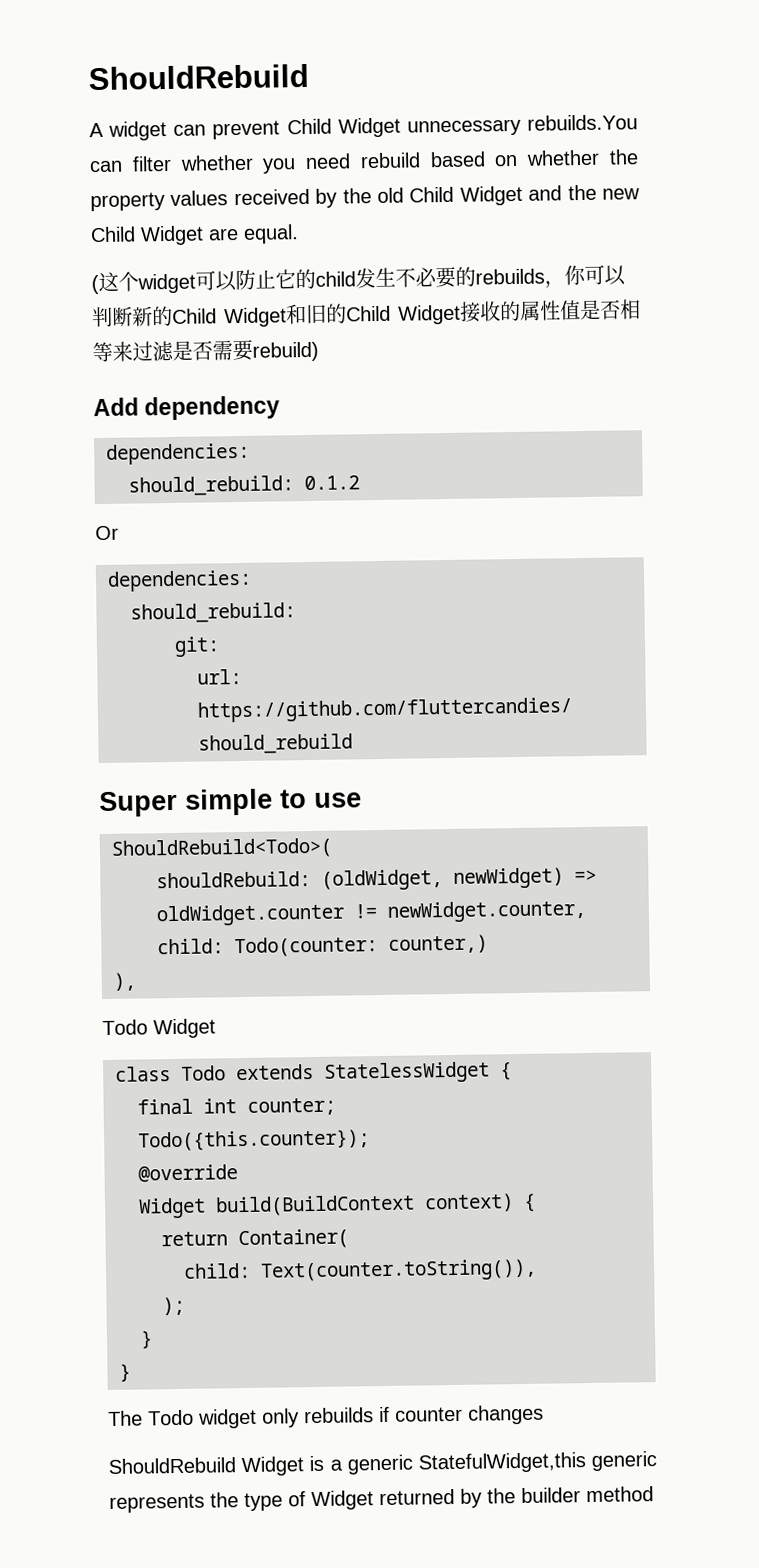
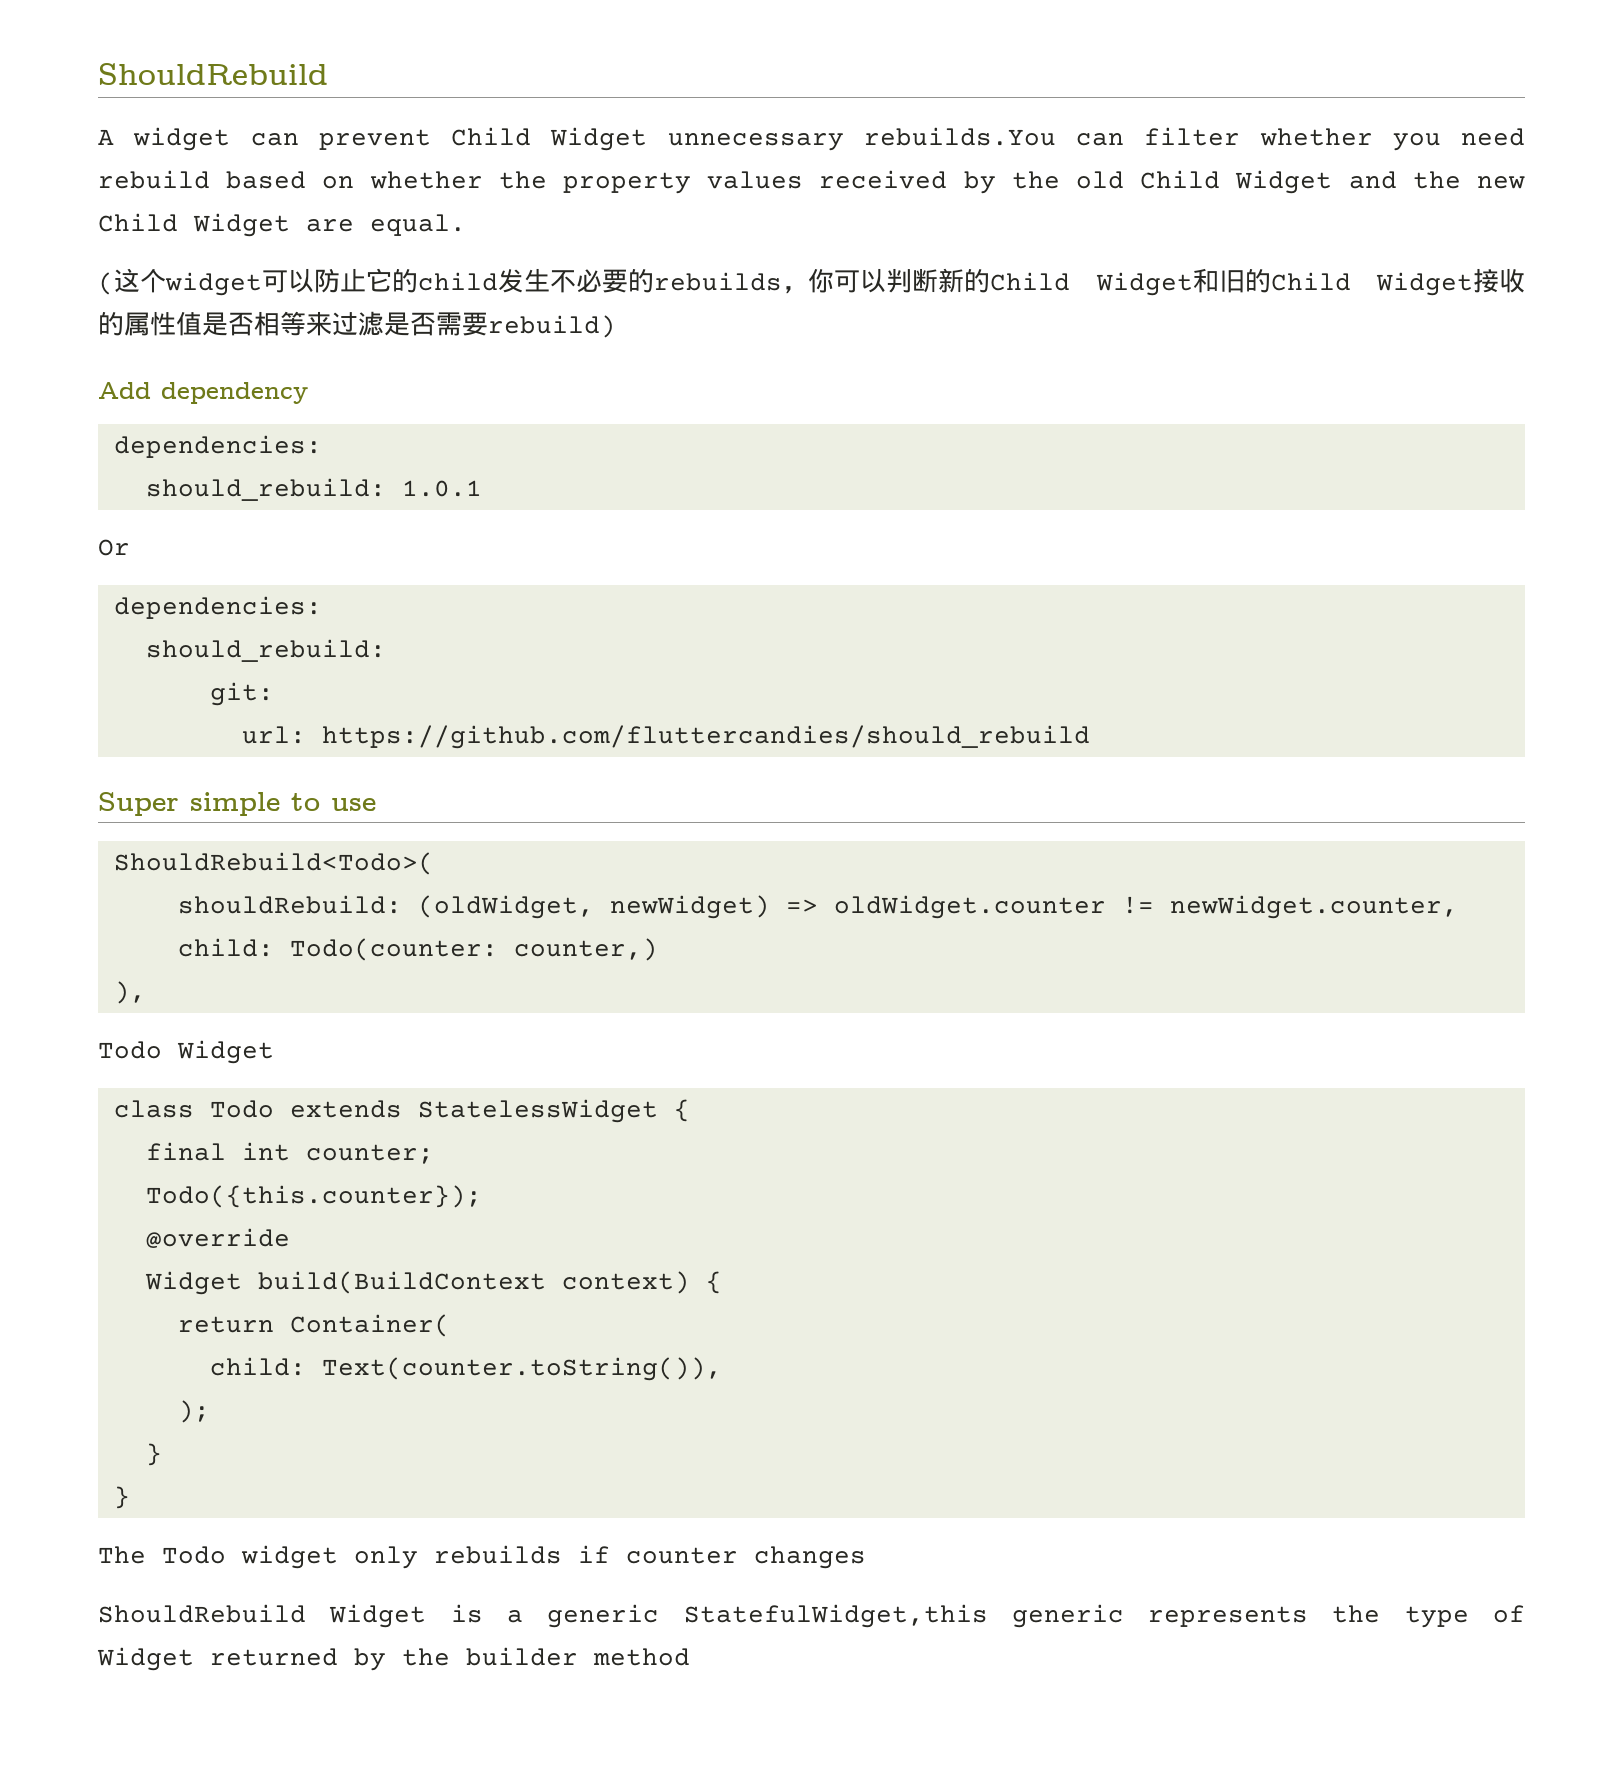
[304,475,360,491] 0.1.2 -> [401,480,482,497] 1.0.1

